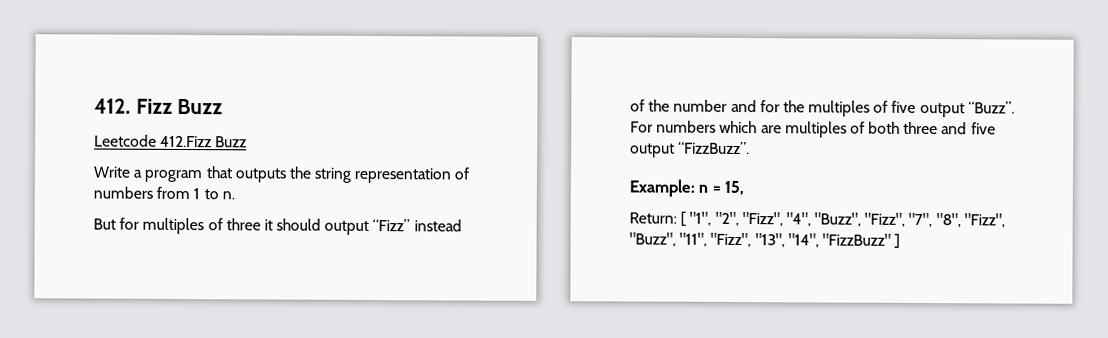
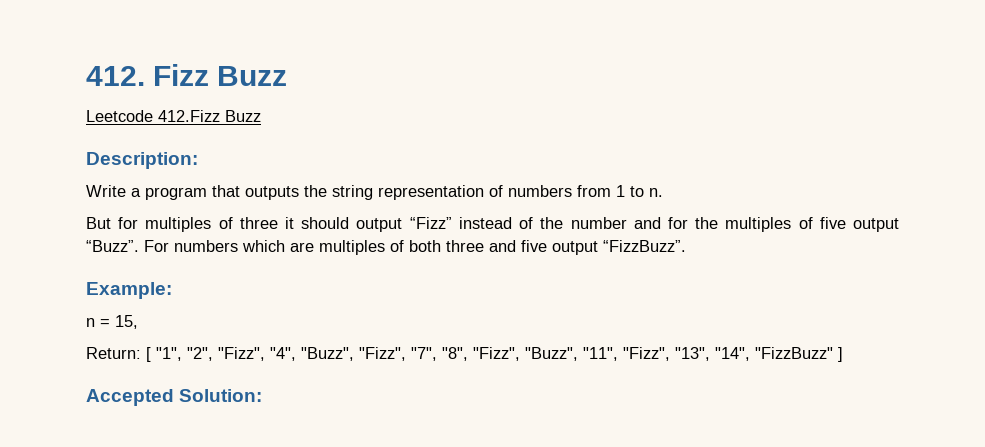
(248, 142) none -> [86,152,198,169] // Description:
(695, 188) none -> (172, 290) //
(901, 240) none -> [86,389,263,406] // Accepted Solution:

